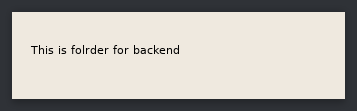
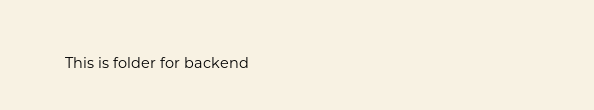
[71,45,109,54] folrder -> [113,57,156,68] folder

